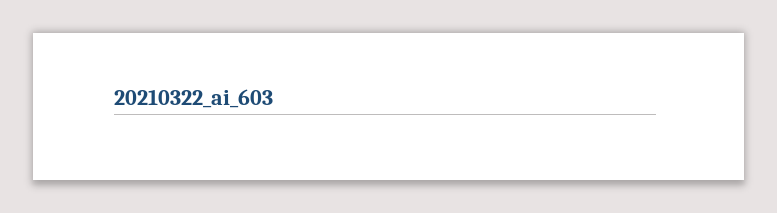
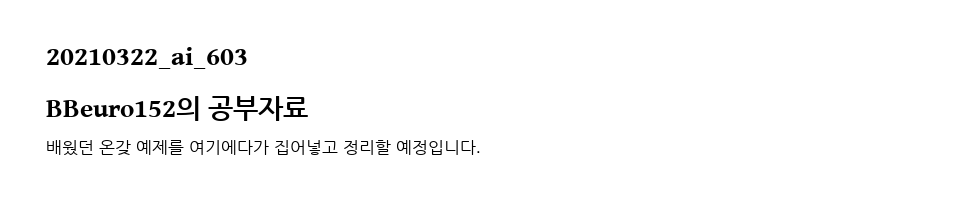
(273, 98) none -> [46,96,309,121] [46,140,481,156] // BBeuro152의 공부자료 // 배웠던 온갖 예제를 여기에다가 집어넣고 정리할 예정입니다.

